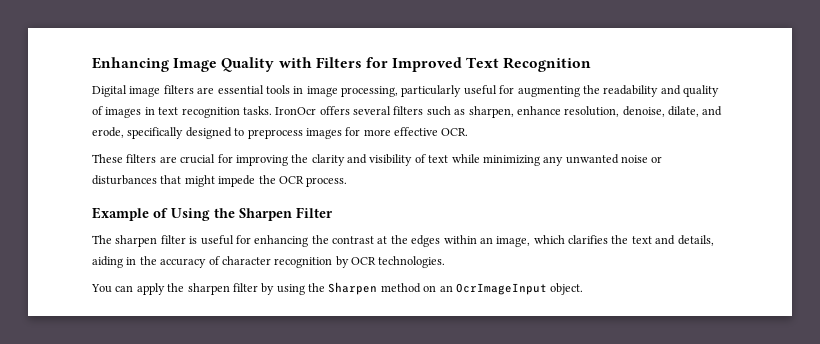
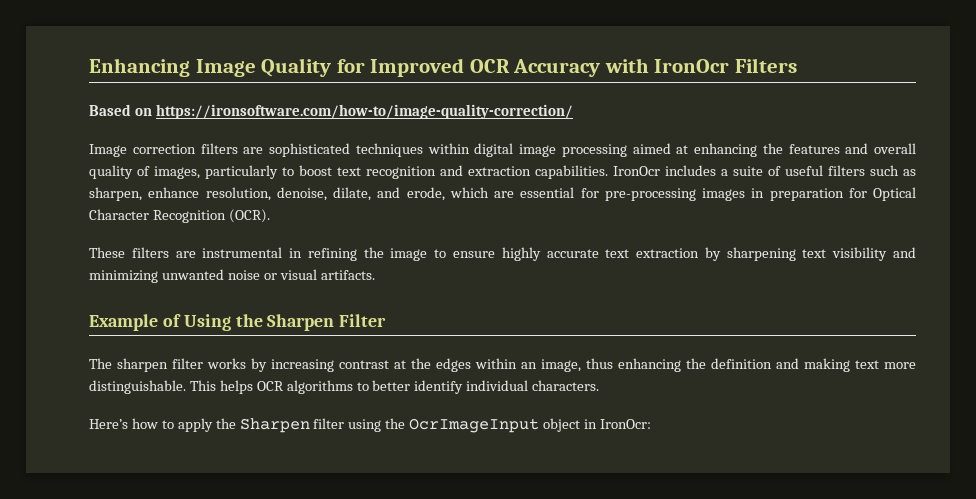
[278,57,592,72] [92,85,719,97] [92,106,391,118] with Filters for Improved Text Recognition // Digital image filters are essential tools in image processing, particularly useful for augmenting the readability and quality of images in text recognition tasks. IronOcr offers several -> [336,58,797,77] [89,104,573,119] [89,143,916,157] [89,165,823,179] for Improved OCR Accuracy with IronOcr Filters // Based on https://ironsoftware.com/how-to/image-quality-correction/ // Image correction filters are sophisticated techniques within digital image processing aimed at enhancing the features and overall quality of images, particularly to boost text recognition and extraction capabilities. IronOcr includes a suite of useful
[127,127,469,139] [92,154,663,166] [92,175,348,187] specifically designed to preprocess images for more effective OCR. // These filters are crucial for improving the clarity and visibility of text while minimizing any unwanted noise or disturbances that might impede the OCR process. -> [449,187,916,201] [89,209,270,223] [89,247,917,261] [89,269,375,283] which are essential for pre-processing images in preparation for Optical Character Recognition (OCR). // These filters are instrumental in refining the image to ensure highly accurate text extraction by sharpening text visibility and minimizing unwanted noise or visual artifacts.
[189,235,329,247] is useful for enhancing the -> [207,358,334,372] works by increasing
[533,235,714,246] [92,256,446,268] [91,282,584,295] which clarifies the text and details, aiding in the accuracy of character recognition by OCR technologies. // You can apply the sharpen filter by using the Sharpen method on an OcrImageInput object. -> [586,358,916,372] [89,380,600,394] [89,418,651,433] thus enhancing the definition and making text more distinguishable. This helps OCR algorithms to better identify individual characters. // Here’s how to apply the Sharpen filter using the OcrImageInput object in IronOcr:

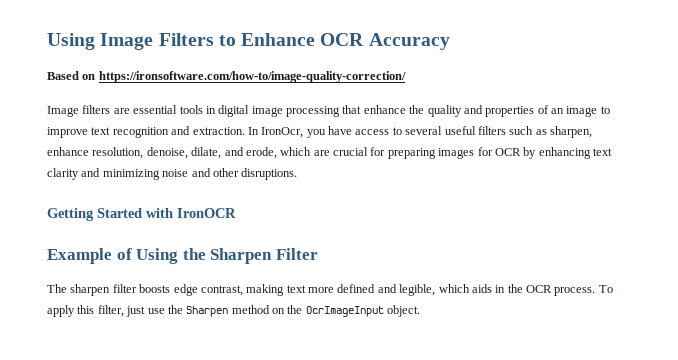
[89,58,465,77] Enhancing Image Quality for Improved -> [47,33,316,50] Using Image Filters to Enhance
[604,58,797,73] with IronOcr Filters -> (450, 41) none
[132,143,916,157] [89,165,781,179] correction filters are sophisticated techniques within digital image processing aimed at enhancing the features and overall quality of images, particularly to boost text recognition and extraction capabilities. IronOcr includes a suite of -> [82,105,610,117] [47,126,443,138] filters are essential tools in digital image processing that enhance the quality and properties of an image to improve text recognition and extraction. In IronOcr, you have access to several
[520,187,916,201] [89,209,270,223] [89,247,917,261] [89,269,375,283] essential for pre-processing images in preparation for Optical Character Recognition (OCR). // These filters are instrumental in refining the image to ensure highly accurate text extraction by sharpening text visibility and minimizing unwanted noise or visual artifacts. -> [333,147,612,159] [47,168,298,180] [47,208,236,221] crucial for preparing images for OCR by enhancing text clarity and minimizing noise and other disruptions. // Getting Started with IronOCR
[207,358,916,372] [89,380,600,394] [89,418,651,433] works by increasing contrast at the edges within an image, thus enhancing the definition and making text more distinguishable. This helps OCR algorithms to better identify individual characters. // Here’s how to apply the Sharpen filter using the OcrImageInput object in IronOcr: -> [139,284,613,296] [47,305,421,317] boosts edge contrast, making text more defined and legible, which aids in the OCR process. To apply this filter, just use the Sharpen method on the OcrImageInput object.

